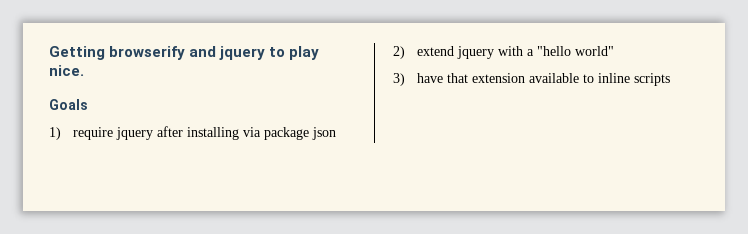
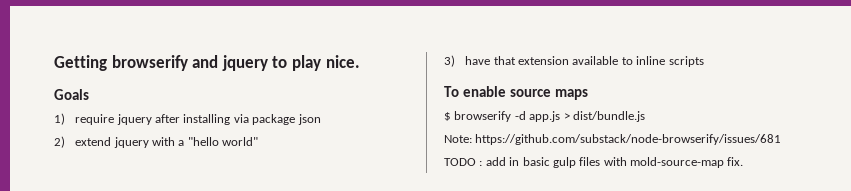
(671, 79) none -> [444,86,588,100] [444,111,645,122] [444,134,782,145] [444,157,744,168] // To enable source maps // $ browserify -d app.js > dist/bundle.js // Note: https://github.com/substack/node-browserify/issues/681 // TODO : add in basic gulp files with mold-source-map fix.

